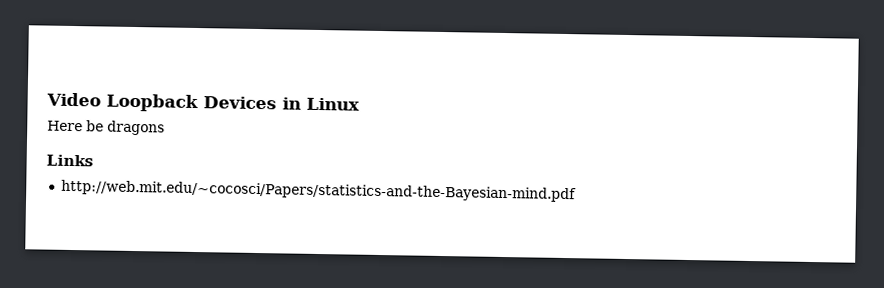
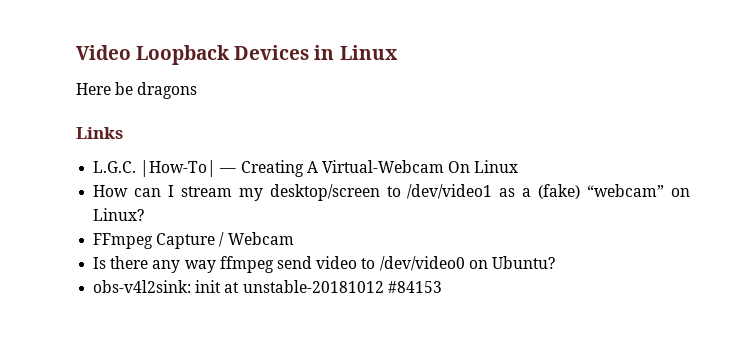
[60,179,577,203] http://web.mit.edu/~cocosci/Papers/statistics-and-the-Bayesian-mind.pdf -> [93,160,519,177] [93,184,691,201] [93,208,145,221] [93,232,294,249] [93,256,555,273] [93,280,442,293] L.G.C. |How-To| — Creating A Virtual-Webcam On Linux // How can I stream my desktop/screen to /dev/video1 as a (fake) “webcam” on Linux? // FFmpeg Capture / Webcam // Is there any way ffmpeg send video to /dev/video0 on Ubuntu? // obs-v4l2sink: init at unstable-20181012 #84153

